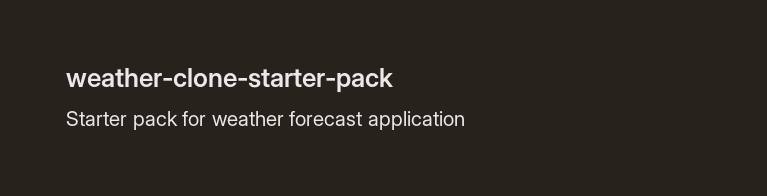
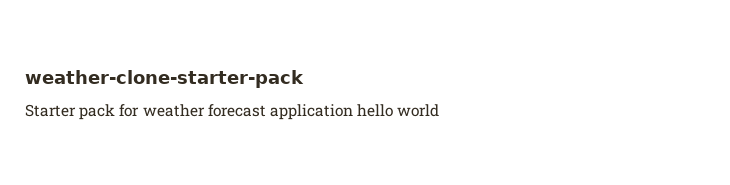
(465, 120) none -> [357,104,440,117] hello world

